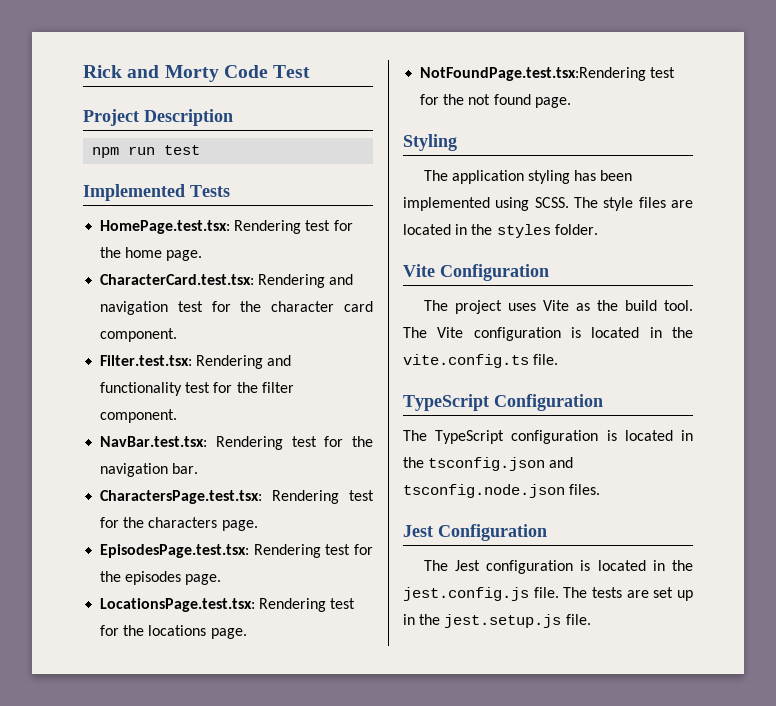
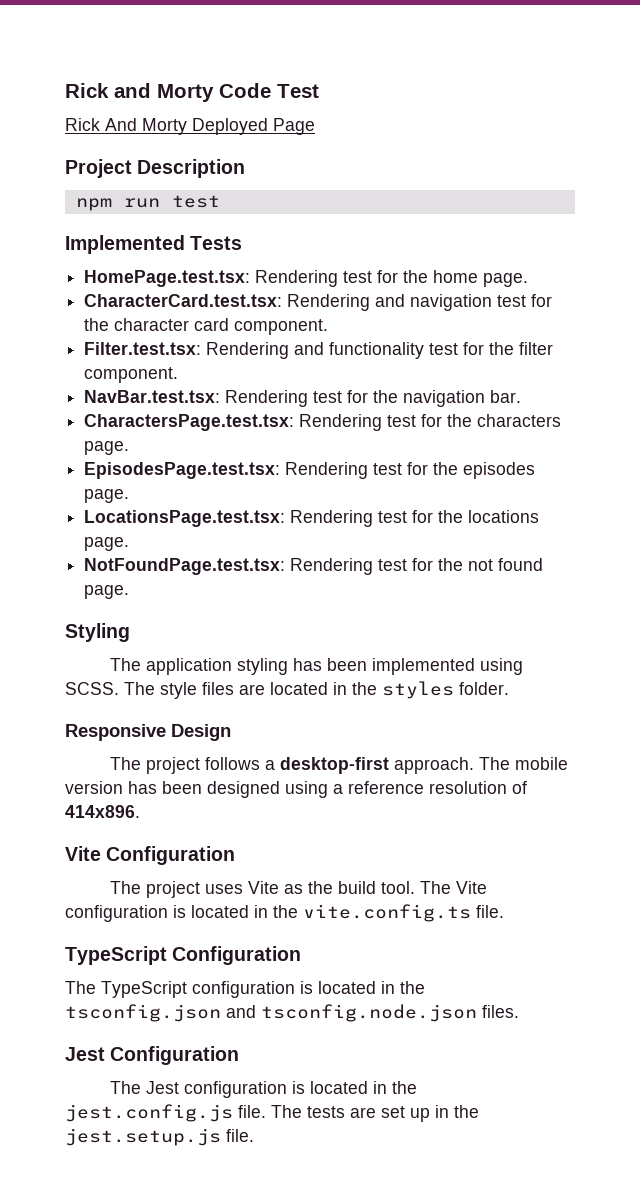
(311, 71) none -> [65,118,315,135] // Rick And Morty Deployed Page
[420,67,647,81] NotFoundPage.test.tsx:Rendering -> [84,558,374,575] NotFoundPage.test.tsx: Rendering
(598, 229) none -> [65,724,231,741] [110,757,569,774] [65,781,527,798] [65,805,140,818] // Responsive Design // The project follows a desktop-first approach. The mobile version has been designed using a reference resolution of 414x896.

